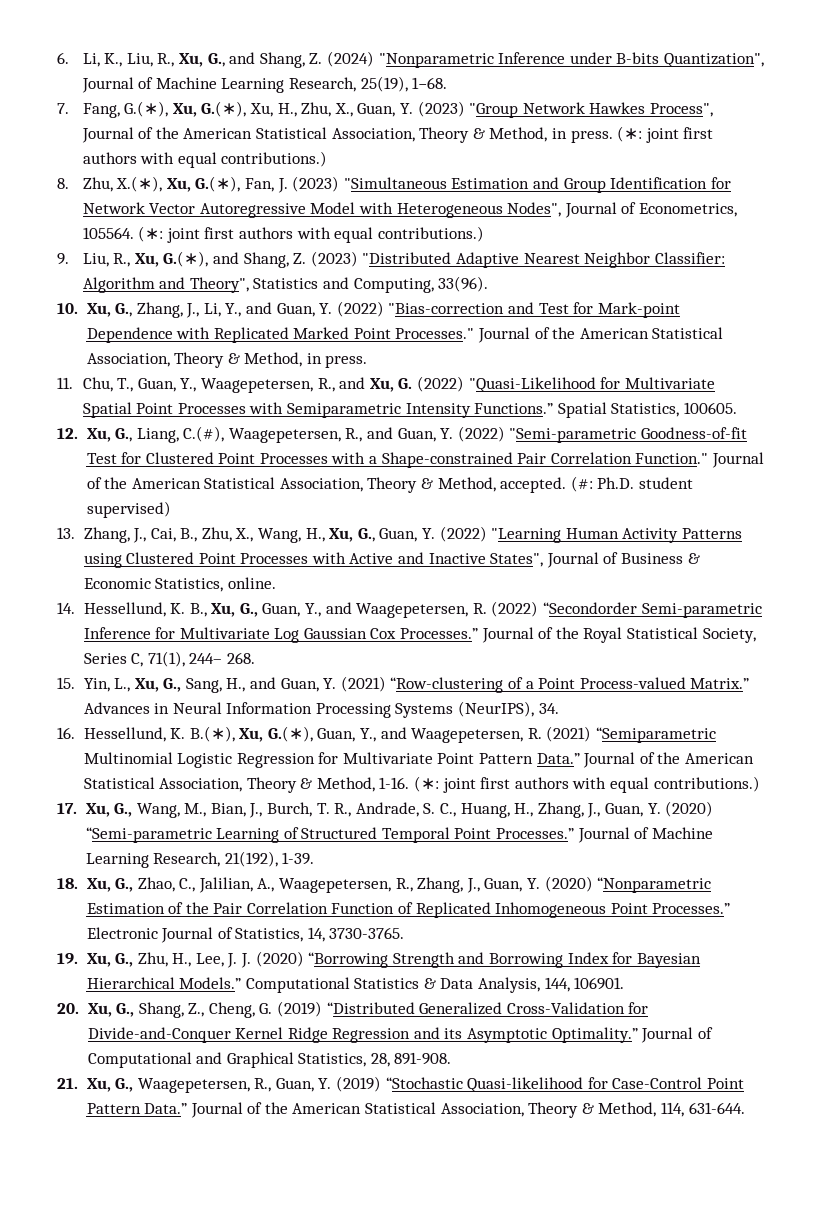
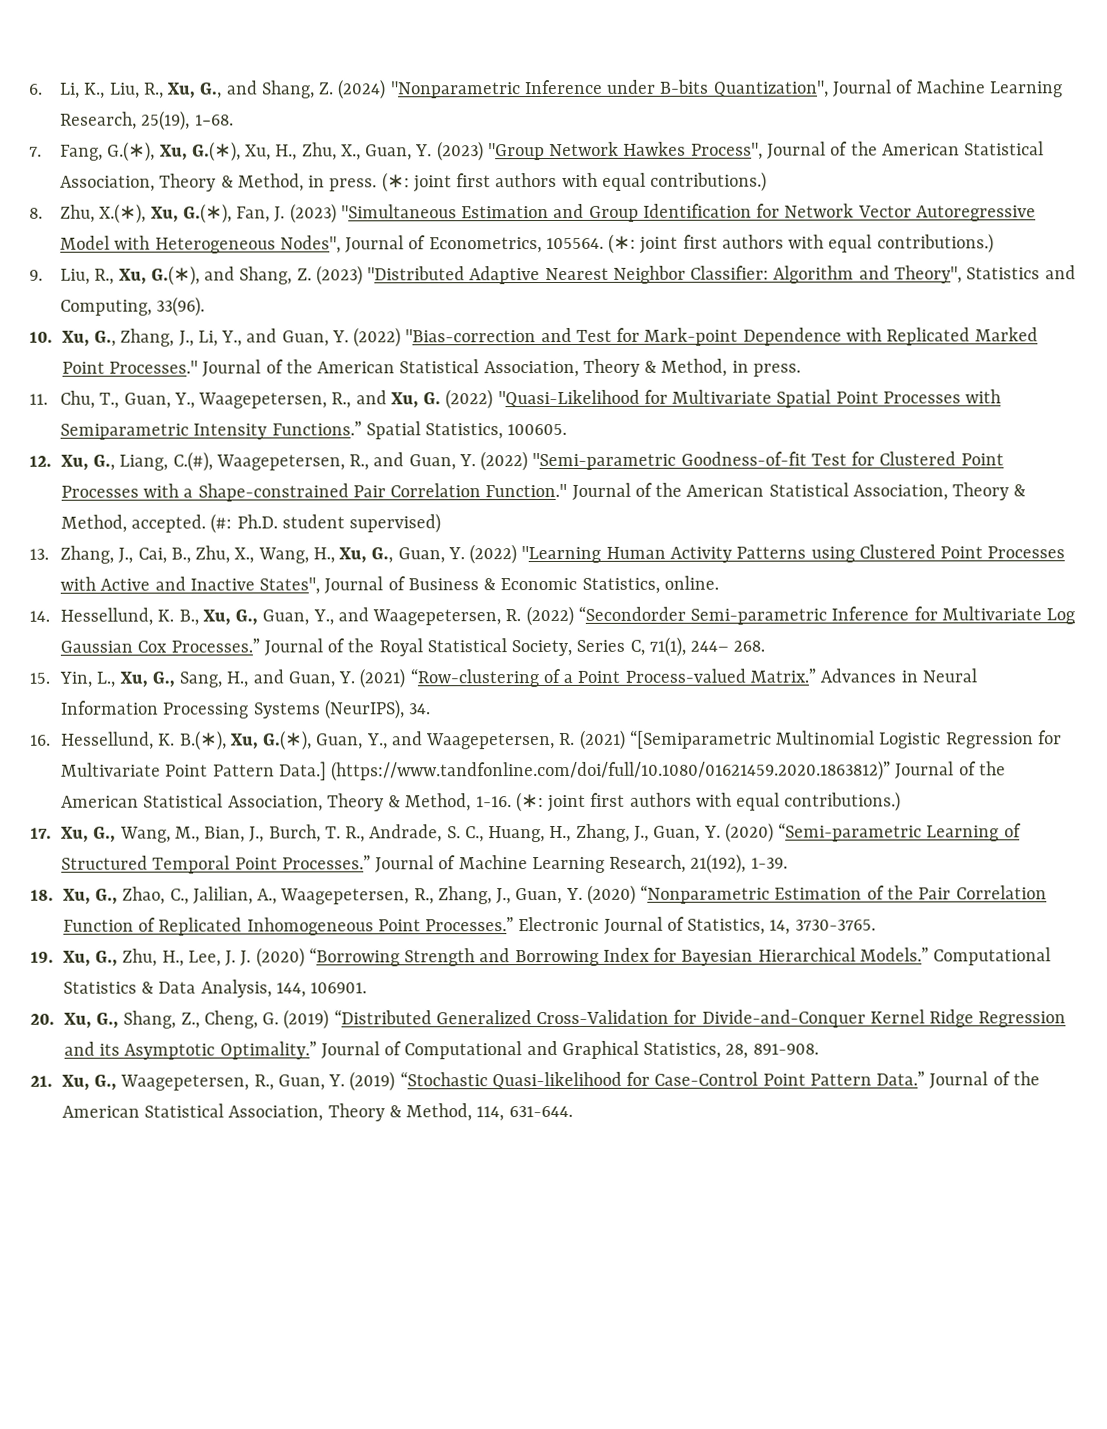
[595,727,716,743] “Semiparametric -> [629,729,772,749] “[Semiparametric
[536,753,580,764] Data.” -> [278,760,892,782] Data.] (https://www.tandfonline.com/doi/full/10.1080/01621459.2020.1863812)”

